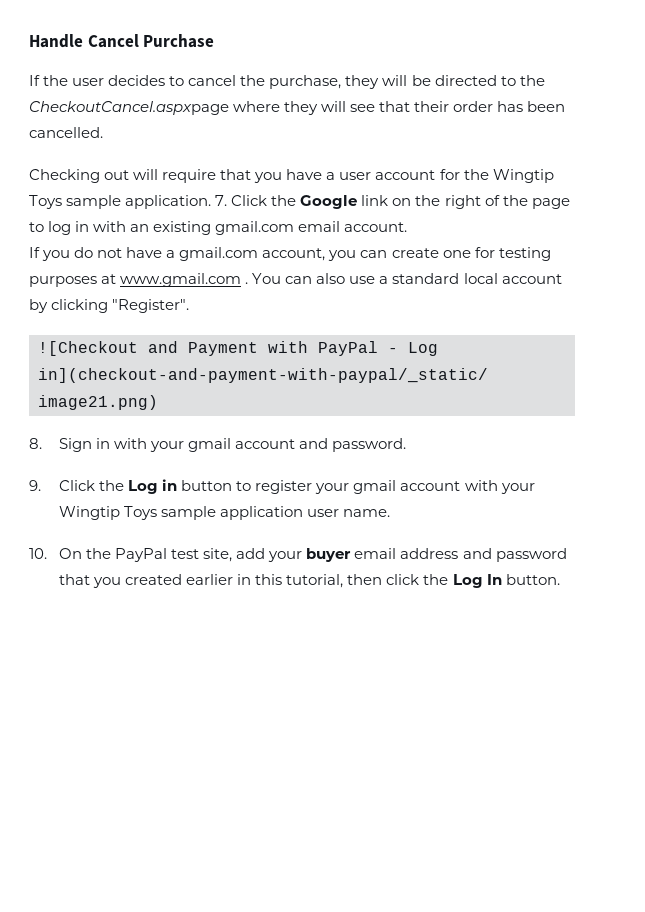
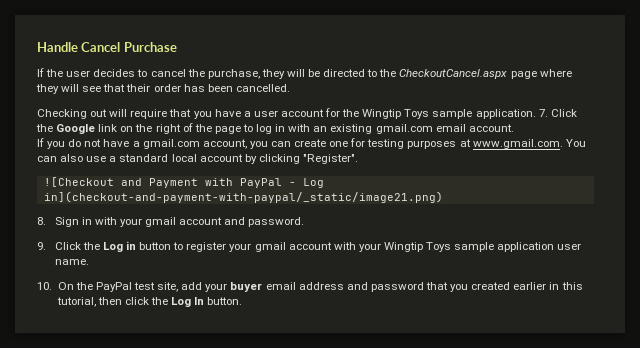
[29,101,229,115] CheckoutCancel.aspxpage -> [399,69,537,79] CheckoutCancel.aspx page
[120,273,249,287] www.gmail.com . -> [472,139,563,149] www.gmail.com.

